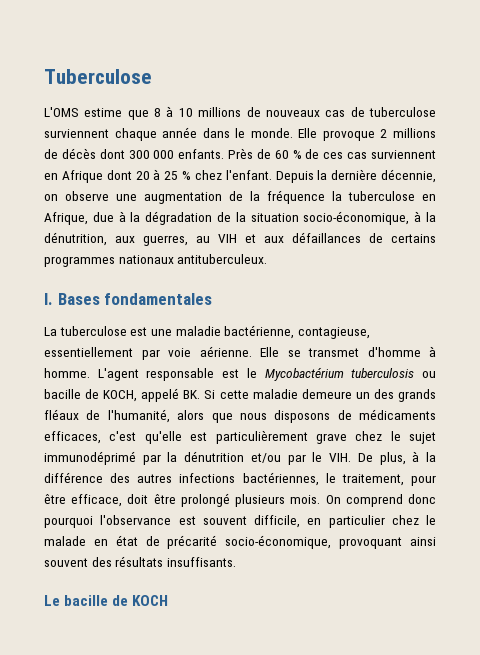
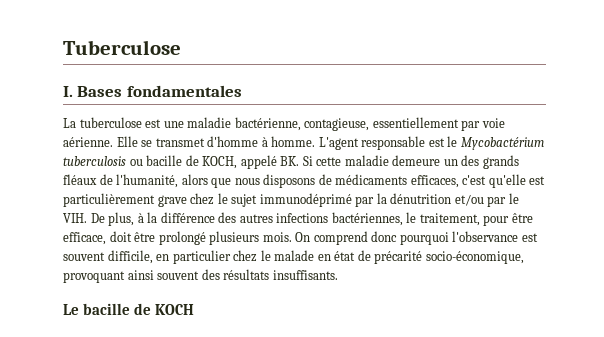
[44,106,437,120] [44,127,436,141] [44,148,437,159] [44,169,436,183] [44,190,436,204] [44,211,437,225] [44,232,436,246] [44,254,268,267] // L'OMS estime que 8 à 10 millions de nouveaux cas de tuberculose surviennent chaque année dans le monde. Elle provoque 2 millions de décès dont 300 000 enfants. Près de 60 % de ces cas surviennent en Afrique dont 20 à 25 % chez l'enfant. Depuis la dernière décennie, on observe une augmentation de la fréquence la tuberculose en Afrique, due à la dégradation de la situation socio-économique, à la dénutrition, aux guerres, au VIH et aux défaillances de certains programmes nationaux antituberculeux. -> (181, 47) none

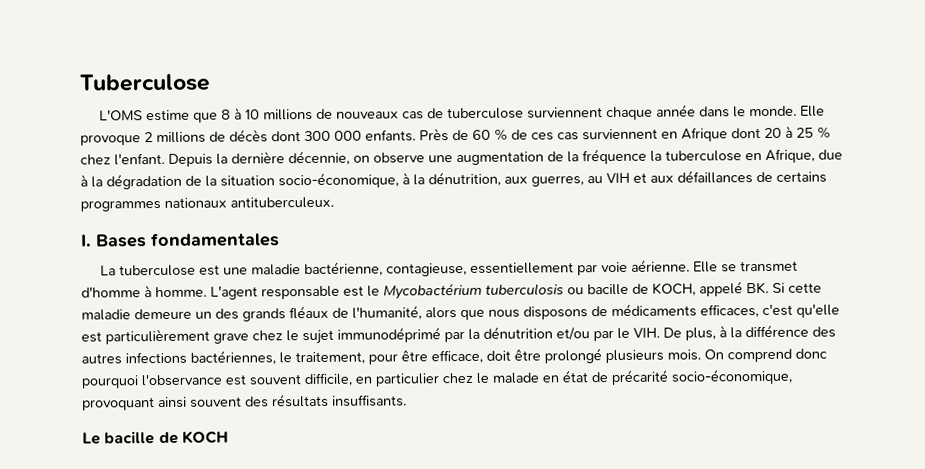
(181, 47) none -> [99,104,826,123] [80,125,831,146] [80,148,843,167] [80,170,827,190] [80,196,334,212] // L'OMS estime que 8 à 10 millions de nouveaux cas de tuberculose surviennent chaque année dans le monde. Elle provoque 2 millions de décès dont 300 000 enfants. Près de 60 % de ces cas surviennent en Afrique dont 20 à 25 % chez l'enfant. Depuis la dernière décennie, on observe une augmentation de la fréquence la tuberculose en Afrique, due à la dégradation de la situation socio-économique, à la dénutrition, aux guerres, au VIH et aux défaillances de certains programmes nationaux antituberculeux.

